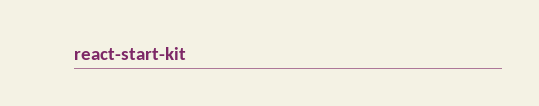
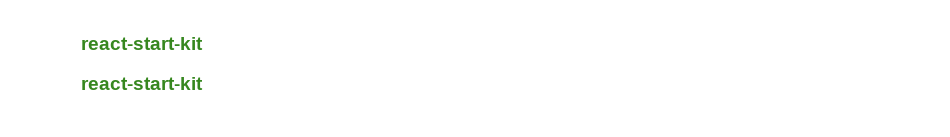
[74,47,186,60] react-start-kit -> [81,37,203,50] [81,77,203,90] react-start-kit // react-start-kit

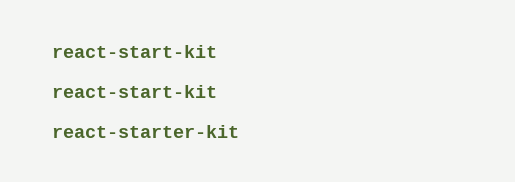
(203, 83) none -> [52,125,239,138] // react-starter-kit

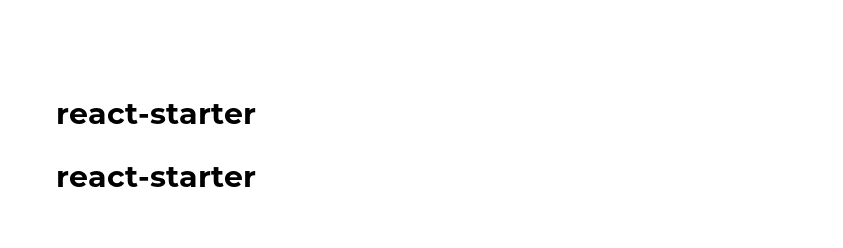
[52,45,217,58] [52,85,217,98] [52,125,239,138] react-start-kit // react-start-kit // react-starter-kit -> [56,104,256,124] [56,167,256,187] react-starter // react-starter

